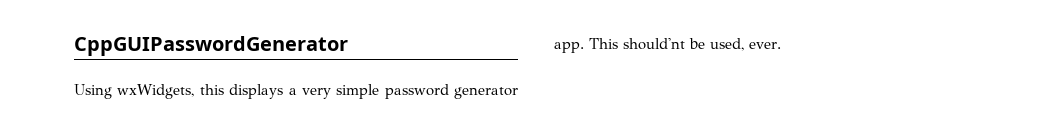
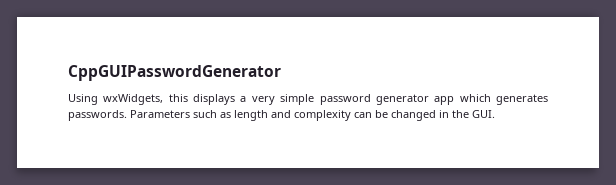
[554,38,781,53] app. This should'nt be used, ever. -> [434,94,548,105] [68,110,495,121] app which generates passwords. Parameters such as length and complexity can be changed in the GUI.

